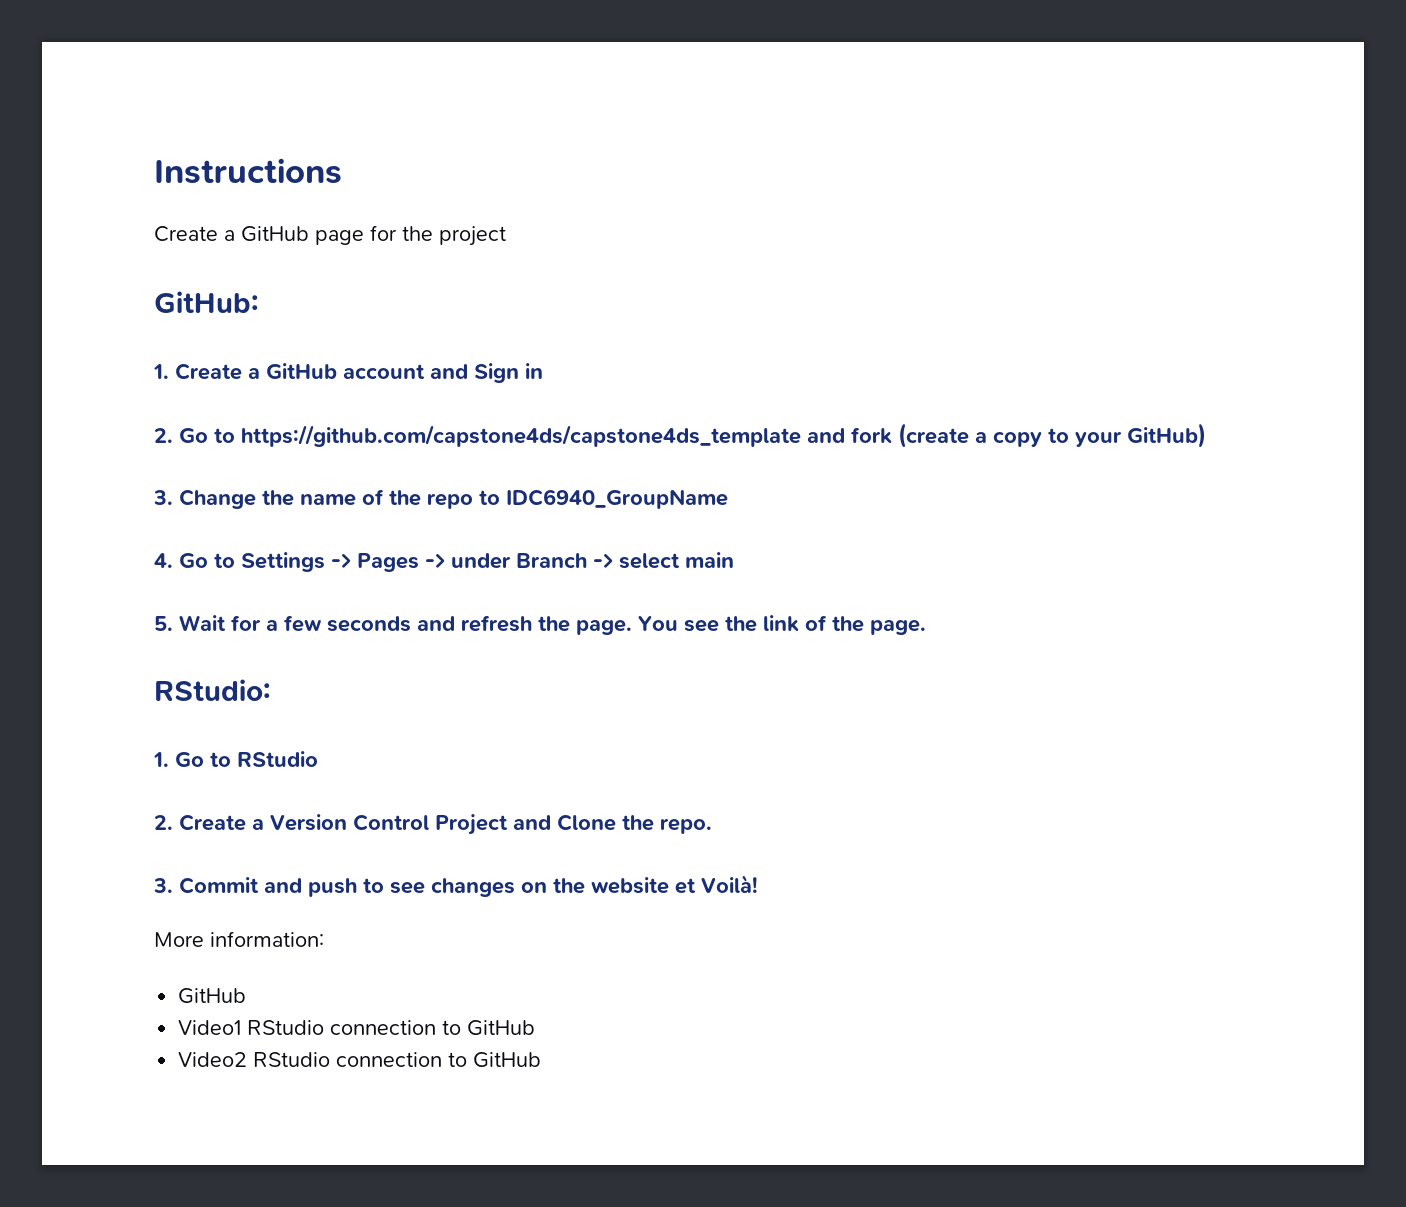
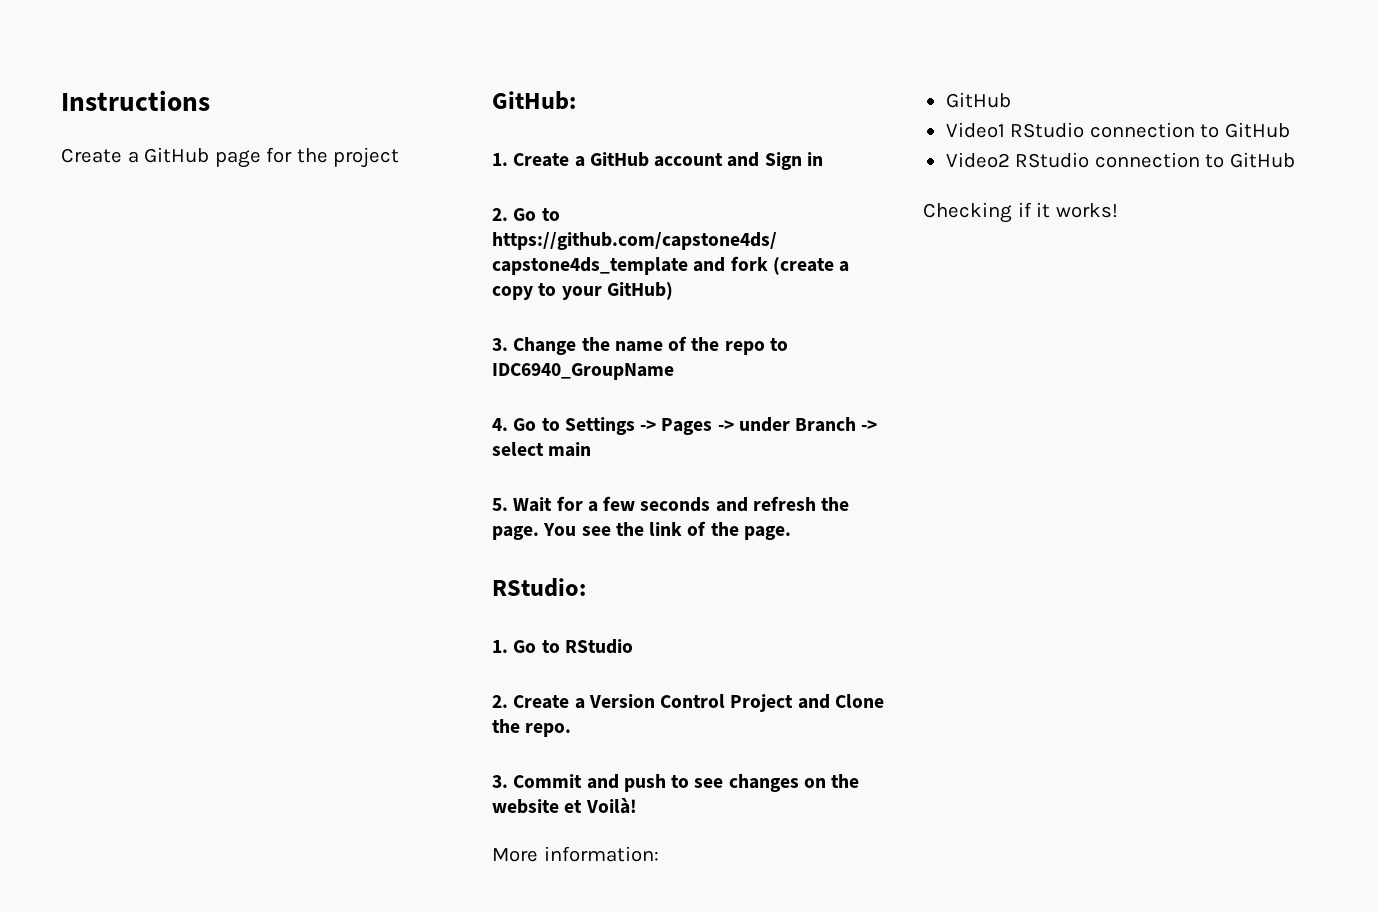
(542, 1060) none -> [923,202,1118,223] // Checking if it works!

